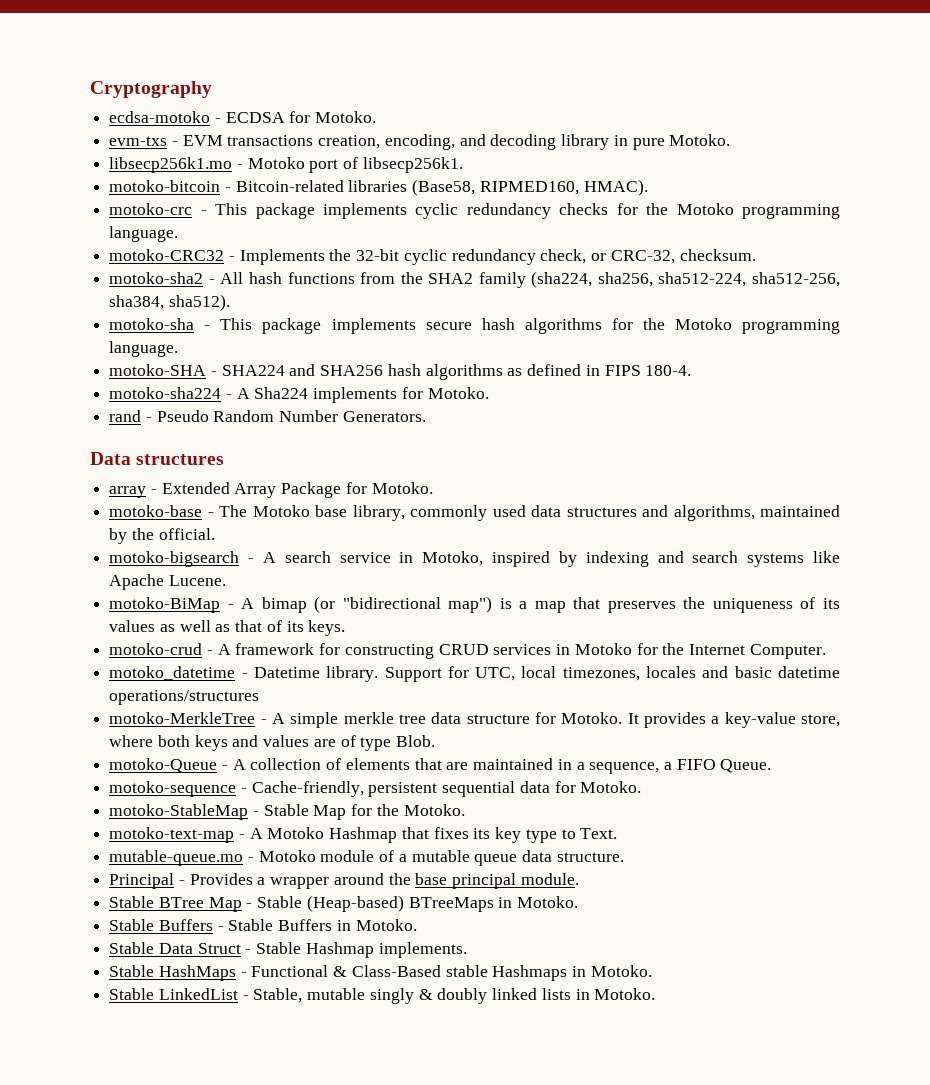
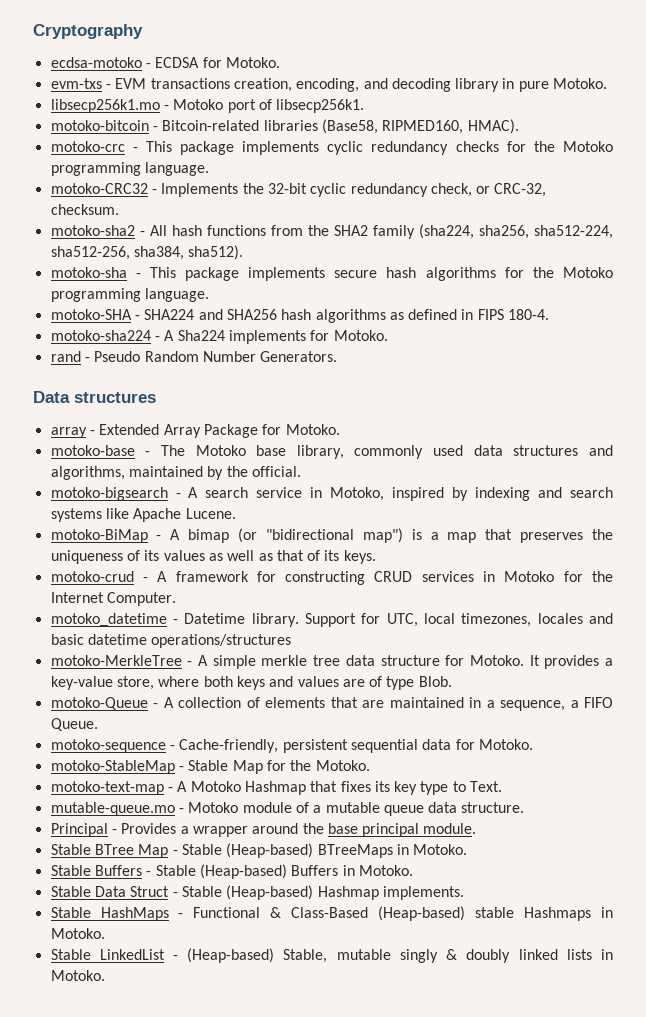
(274, 925) none -> [199,864,287,879] (Heap-based)
(302, 948) none -> [226,885,314,900] (Heap-based)
(441, 971) none -> [378,906,466,921] (Heap-based)
(249, 997) none -> [187,948,275,963] (Heap-based)

